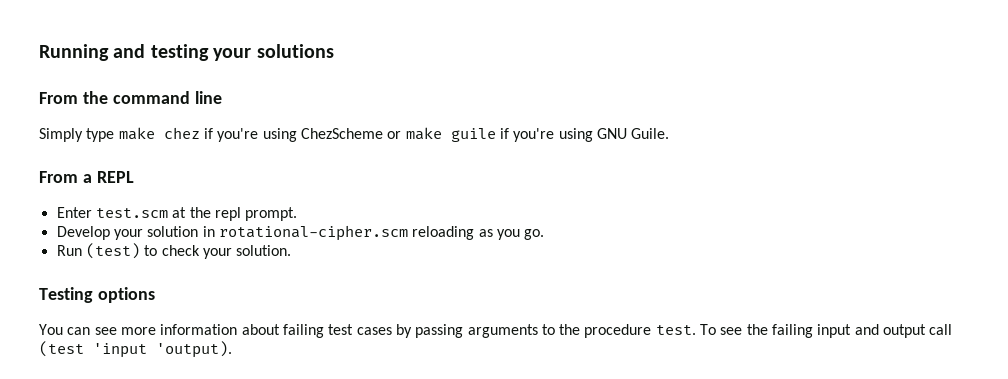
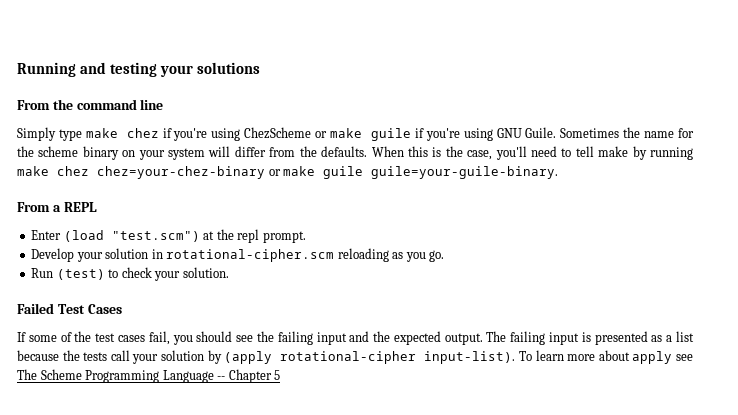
(670, 133) none -> [560,127,694,138] [17,146,693,160] [17,166,559,179] Sometimes the name for the scheme binary on your system will differ from the defaults. When this is the case, you'll need to tell make by running make chez chez=your-chez-binary or make guile guile=your-guile-binary.
[95,208,168,218] test.scm -> [63,230,200,242] (load "test.scm")
[39,287,155,303] [39,324,717,338] Testing options // You can see more information about failing test cases by passing arguments to the procedure test. To -> [17,303,122,314] [17,331,233,345] Failed Test Cases // If some of the test cases fail, you should
[883,324,953,338] [39,341,232,358] output call (test 'input 'output). -> [373,331,694,345] [17,350,694,364] [17,369,281,383] the expected output. The failing input is presented as a list because the tests call your solution by (apply rotational-cipher input-list). To learn more about apply see The Scheme Programming Language -- Chapter 5

